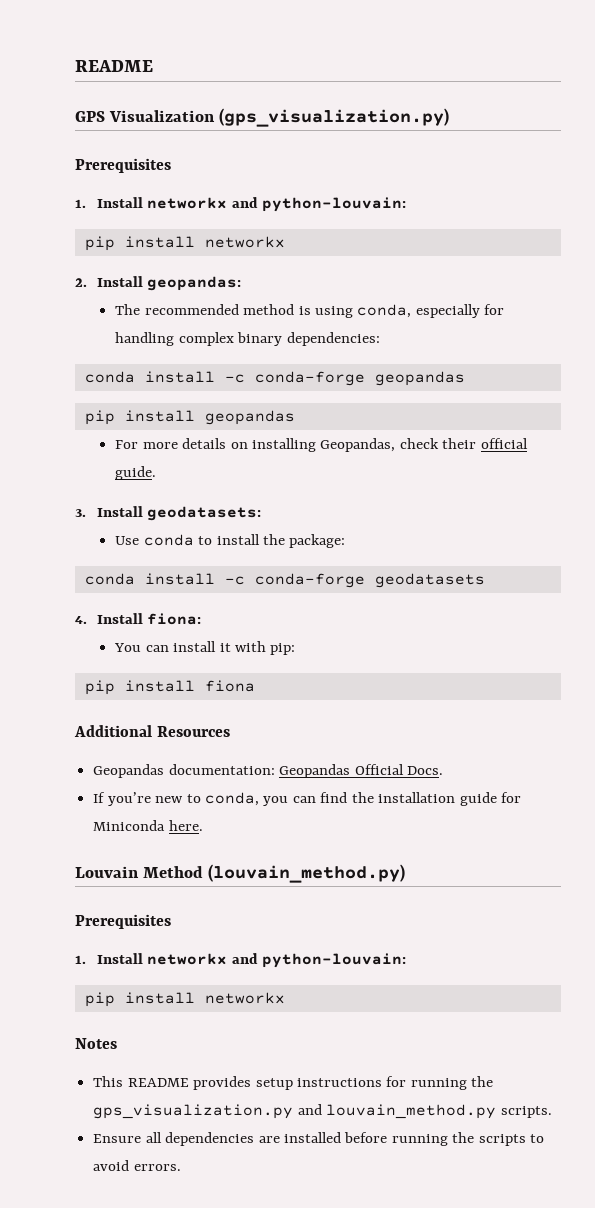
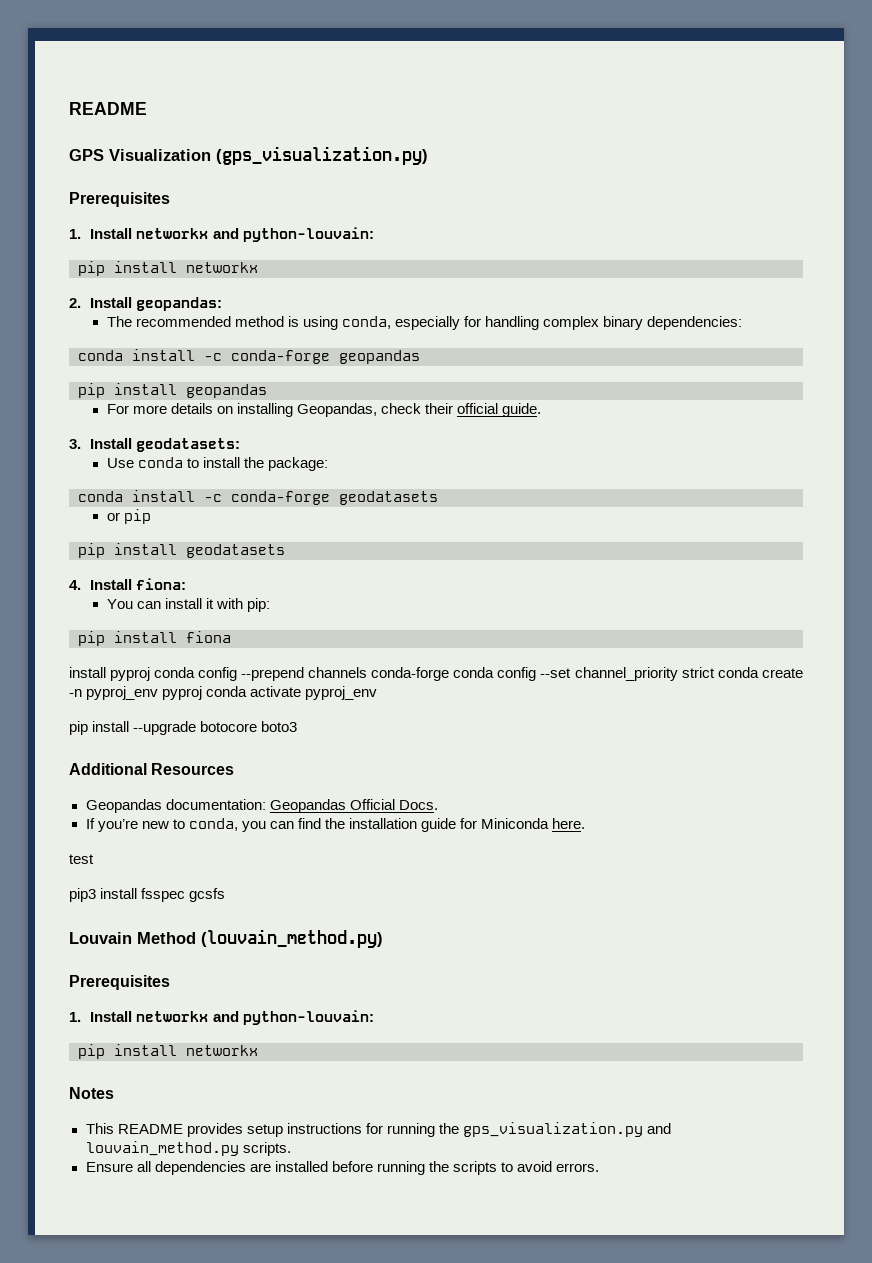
(485, 580) none -> [106,509,151,524] [78,543,285,558] // or pip // pip install geodatasets
(255, 686) none -> [69,667,803,681] [69,686,378,700] [69,721,298,735] // install pyproj conda config --prepend channels conda-forge conda config --set channel_priority strict conda create -n pyproj_env pyproj conda activate pyproj_env // pip install --upgrade botocore boto3
(203, 825) none -> [69,854,94,864] [69,888,226,902] // test // pip3 install fsspec gcsfs

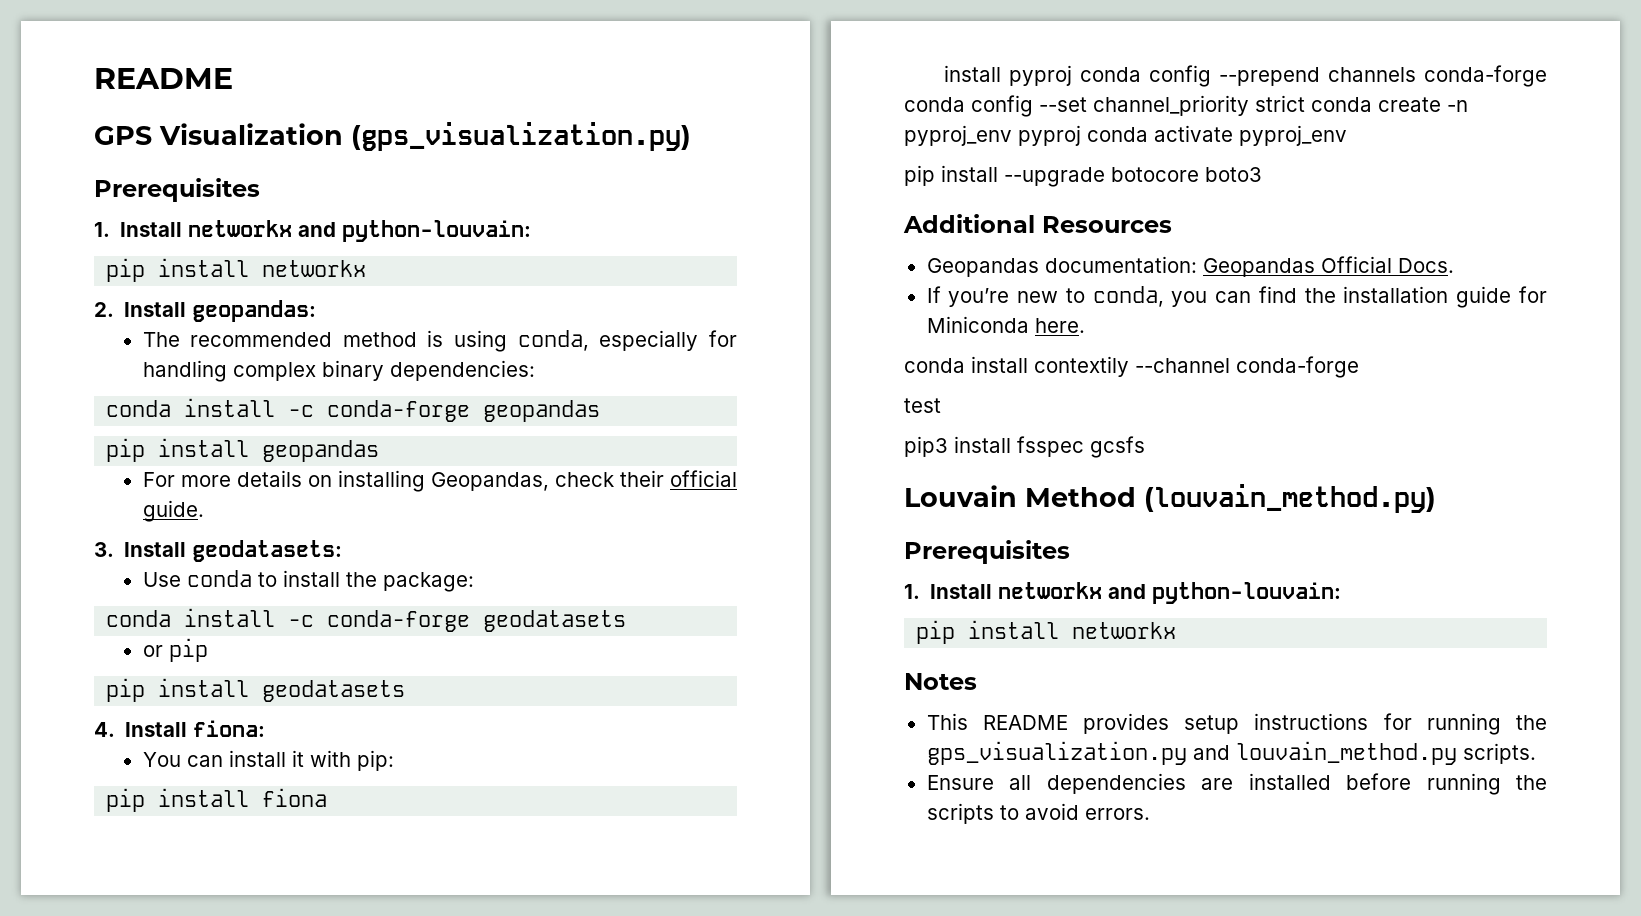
(586, 823) none -> [904,356,1359,378] // conda install contextily --channel conda-forge

